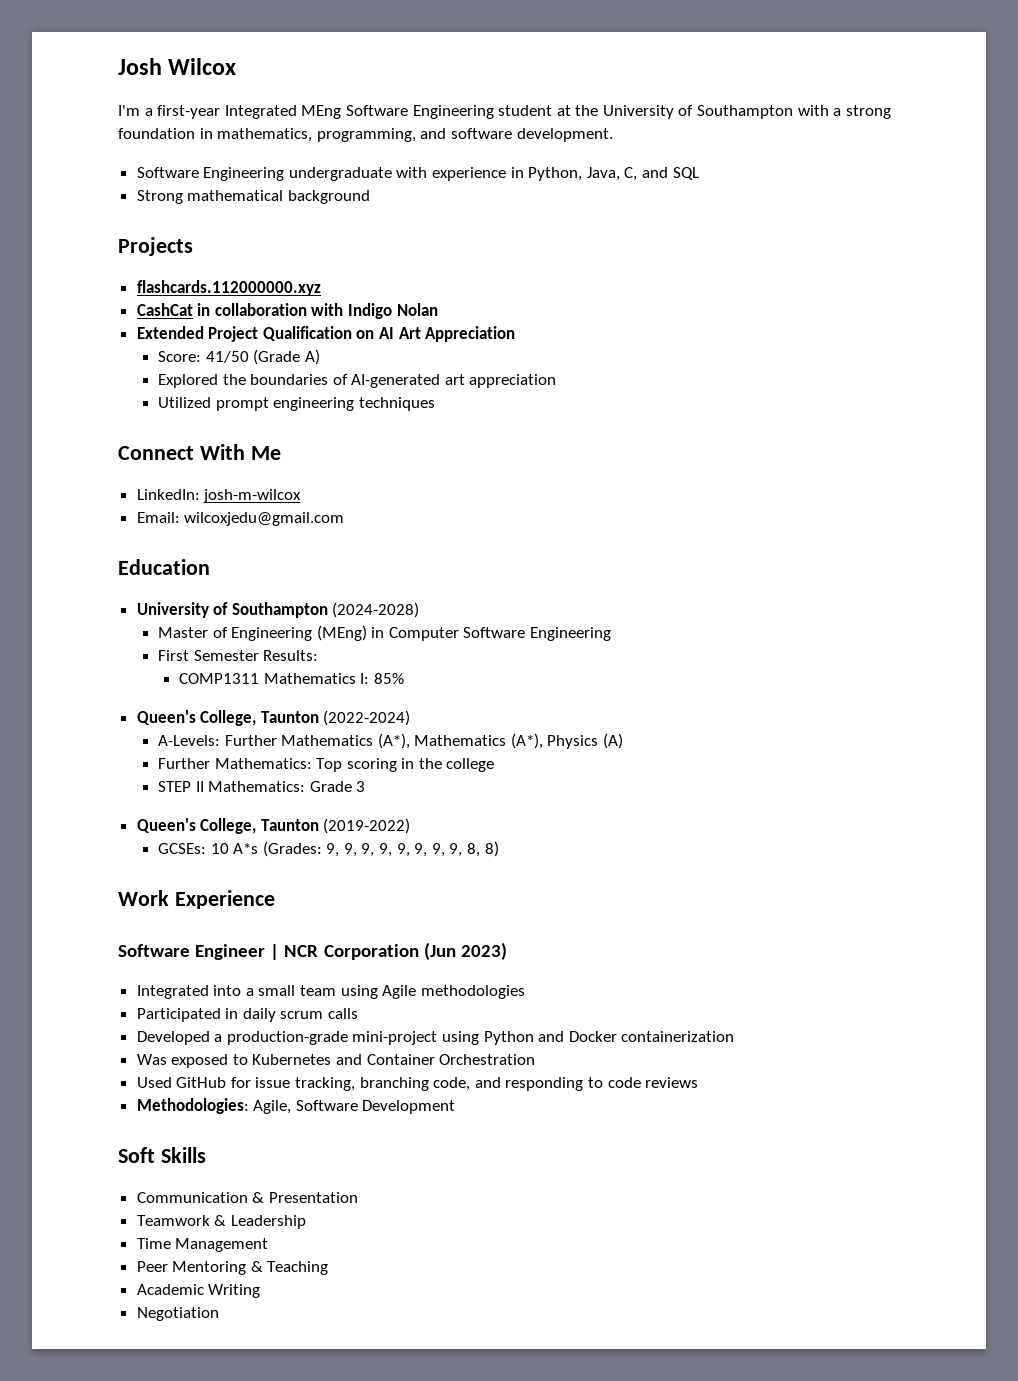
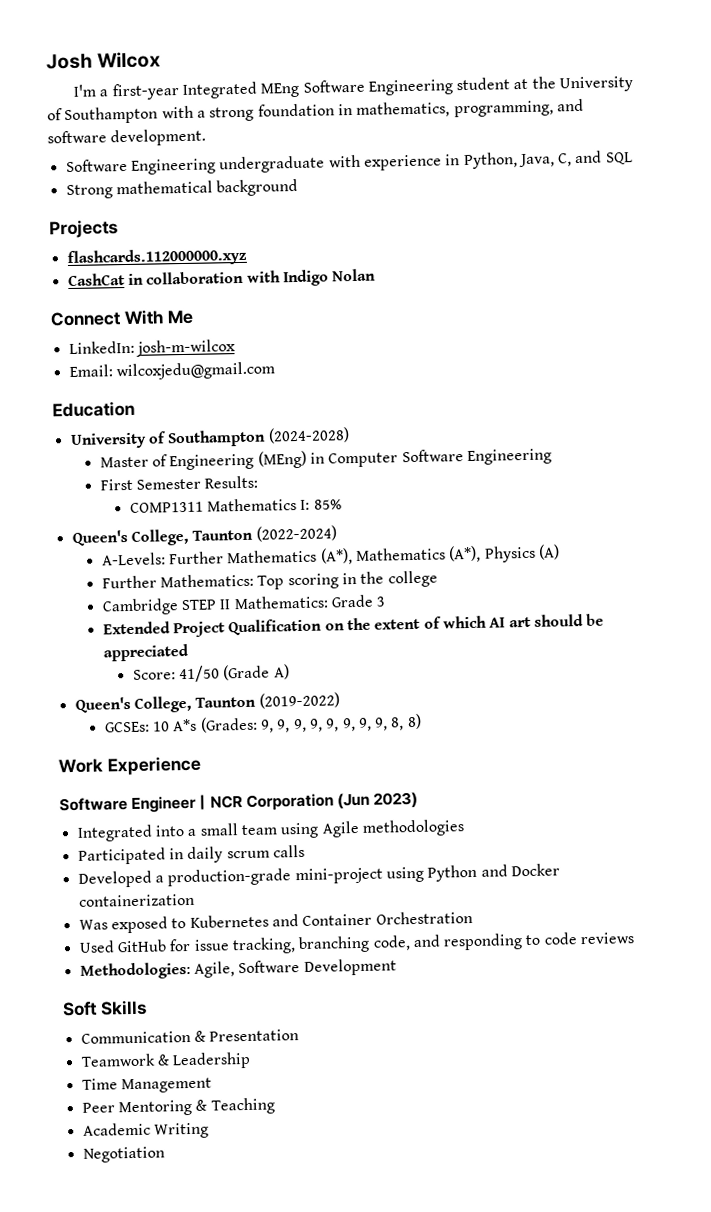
[136,326,516,342] [157,349,320,365] [157,374,557,388] [157,397,435,411] // Extended Project Qualification on AI Art Appreciation // Score: 41/50 (Grade A) // Explored the boundaries of AI-generated art appreciation // Utilized prompt engineering techniques -> (377, 275) none
(495, 765) none -> [101,598,179,616] Cambridge
(366, 786) none -> [102,613,605,638] [102,643,189,662] [132,664,290,683] // Extended Project Qualification on the extent of which AI art should be appreciated // Score: 41/50 (Grade A)

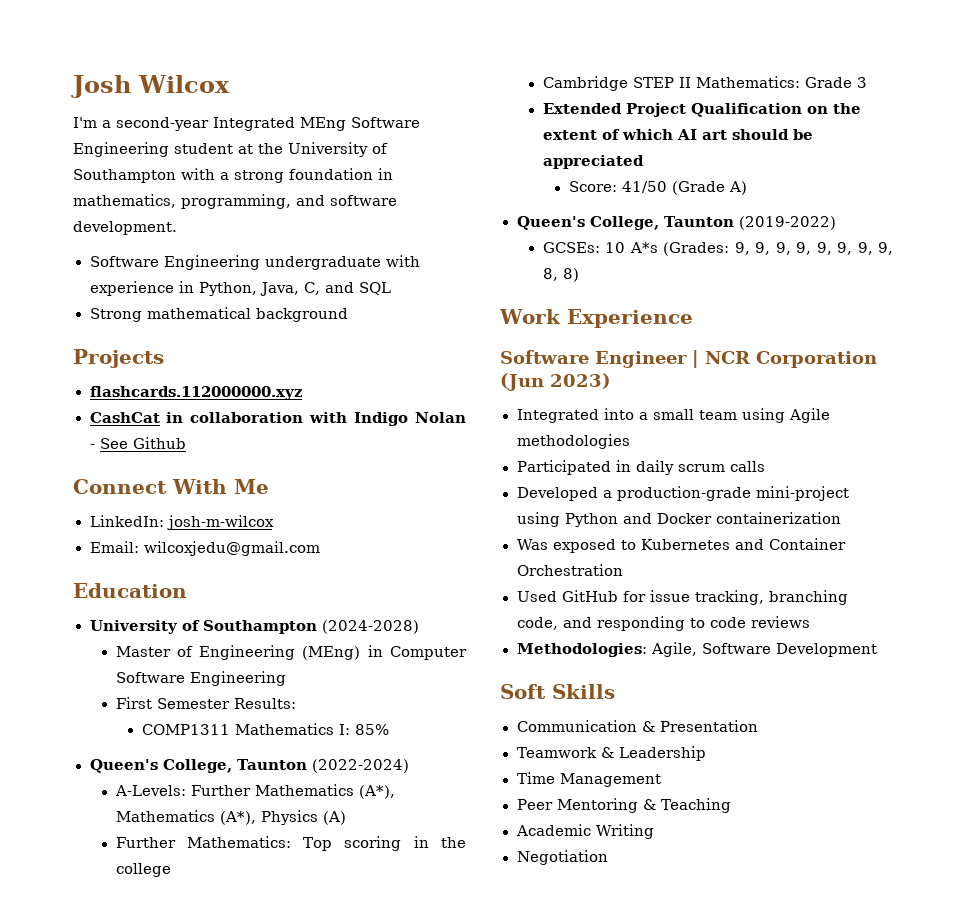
[111,83,180,101] first-year -> [116,117,209,131] second-year
(377, 275) none -> [89,437,186,449] - See Github

